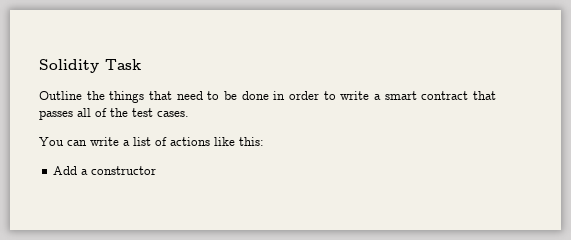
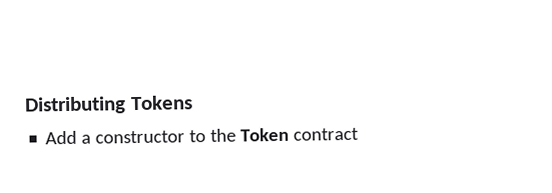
[39,59,141,73] [39,91,497,103] [39,108,189,120] [39,137,264,146] Solidity Task // Outline the things that need to be done in order to write a smart contract that passes all of the test cases. // You can write a list of actions like this: -> [24,95,193,115] Distributing Tokens
(157, 170) none -> [189,127,360,143] to the Token contract

